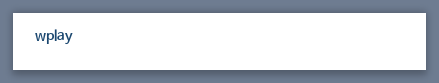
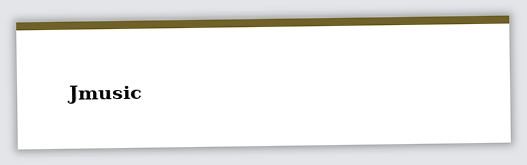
[35,29,73,45] wplay -> [67,84,143,104] Jmusic

